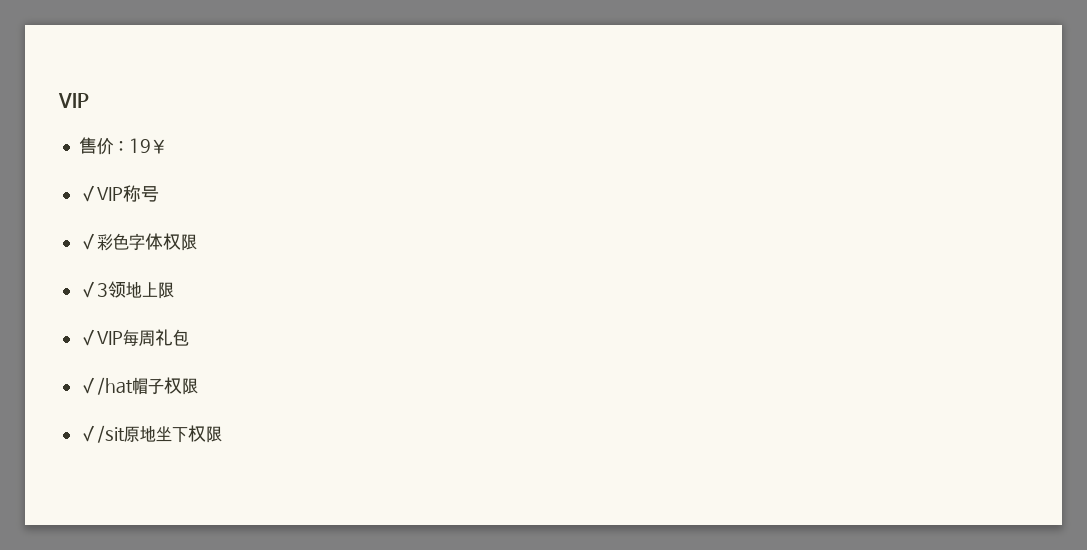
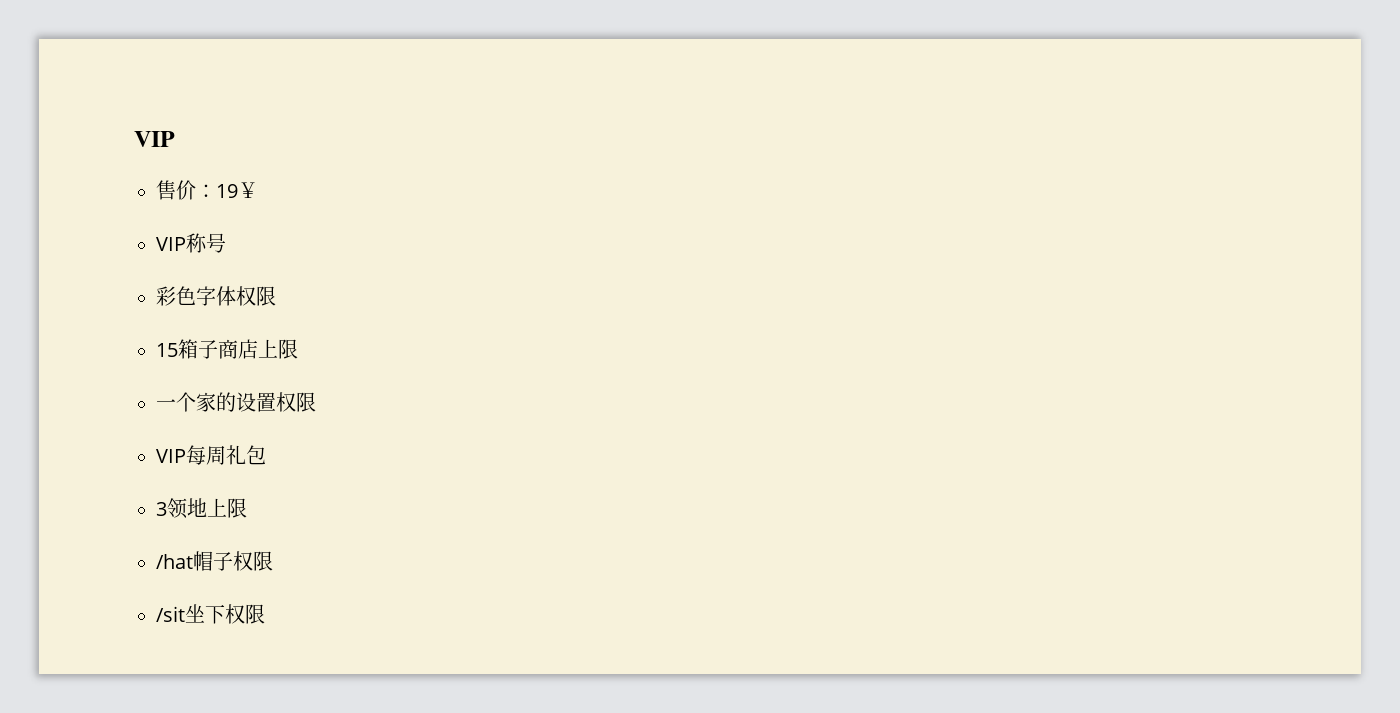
[78,185,123,202] ✓VIP -> [156,237,186,251] VIP
[78,233,97,250] ✓ -> (226, 243) none
[78,281,174,299] [78,329,189,347] [78,377,133,395] ✓3领地上限 // ✓VIP每周礼包 // ✓/hat -> [156,339,298,359] [156,392,316,412] [156,445,266,465] [156,498,247,519] [156,554,193,569] 15箱子商店上限 // 一个家的设置权限 // VIP每周礼包 // 3领地上限 // /hat
[78,425,156,443] ✓/sit原地 -> [156,606,185,622] /sit

